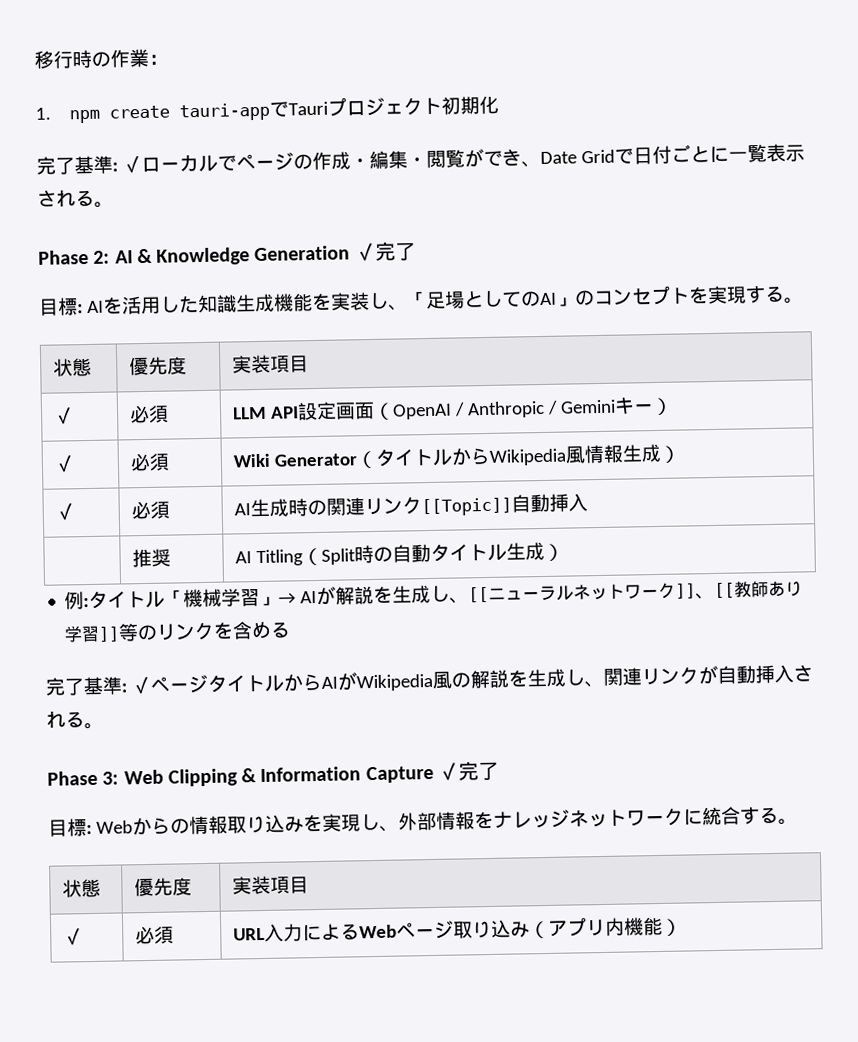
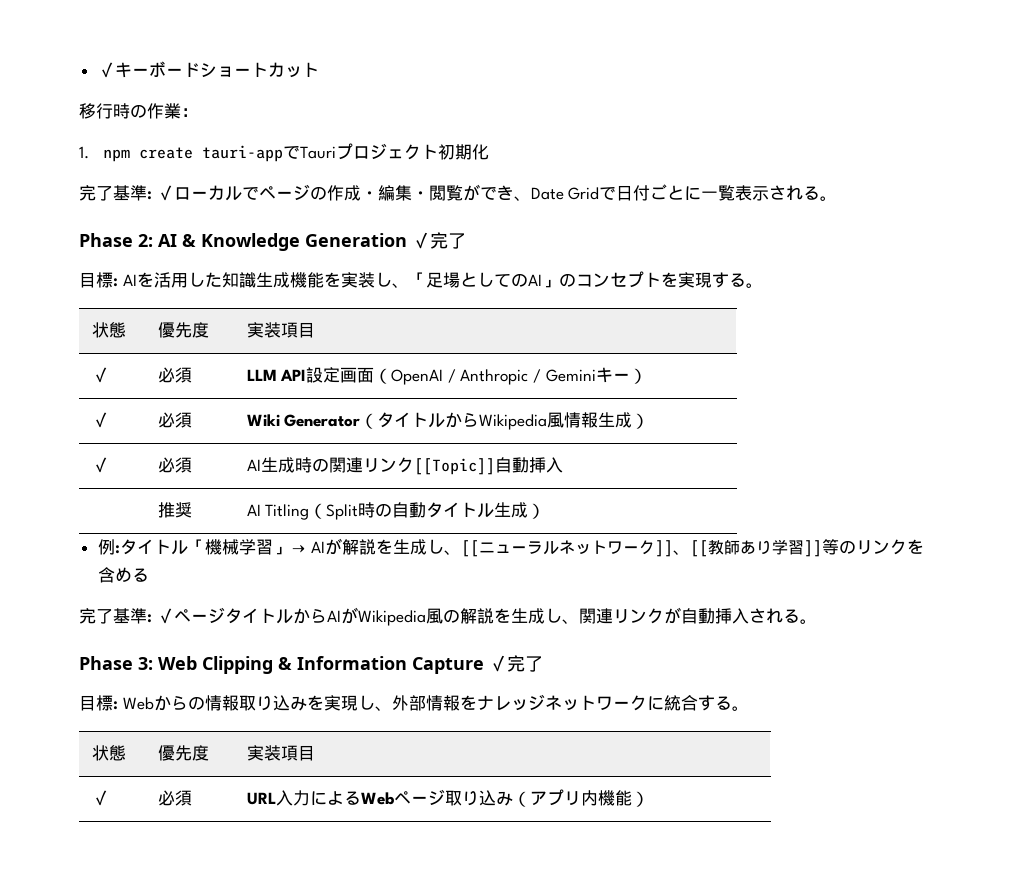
(34, 59) none -> [97,61,319,78] ✓キーボードショートカット //

